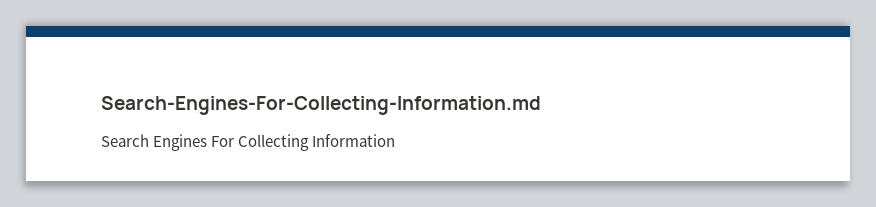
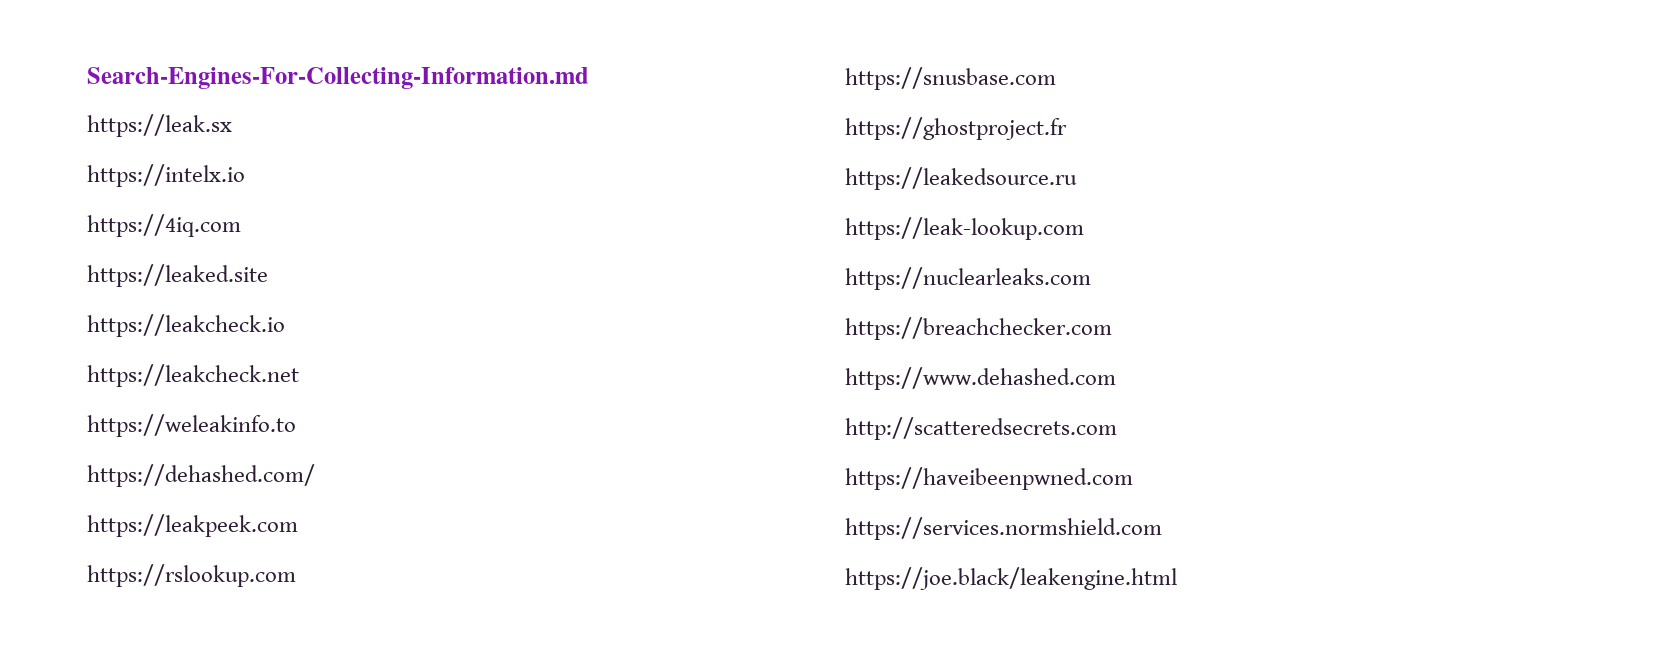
[101,134,396,151] Search Engines For Collecting Information -> [87,114,232,137] [87,164,245,187] [87,214,241,237] [87,264,268,287] [87,314,285,337] [87,364,299,387] [87,414,296,437] [87,464,315,487] [87,514,298,537] [87,564,296,587] [845,67,1056,90] [845,117,1067,140] [845,167,1077,190] [845,217,1084,240] [845,267,1091,290] [845,317,1112,340] [845,367,1116,390] [845,417,1117,440] [845,467,1133,490] [845,517,1162,540] [845,567,1177,590] https://leak.sx // https://intelx.io // https://4iq.com // https://leaked.site // https://leakcheck.io // https://leakcheck.net // https://weleakinfo.to // https://dehashed.com/ // https://leakpeek.com // https://rslookup.com // https://snusbase.com // https://ghostproject.fr // https://leakedsource.ru // https://leak-lookup.com // https://nuclearleaks.com // https://breachchecker.com // https://www.dehashed.com // http://scatteredsecrets.com // https://haveibeenpwned.com // https://services.normshield.com // https://joe.black/leakengine.html

